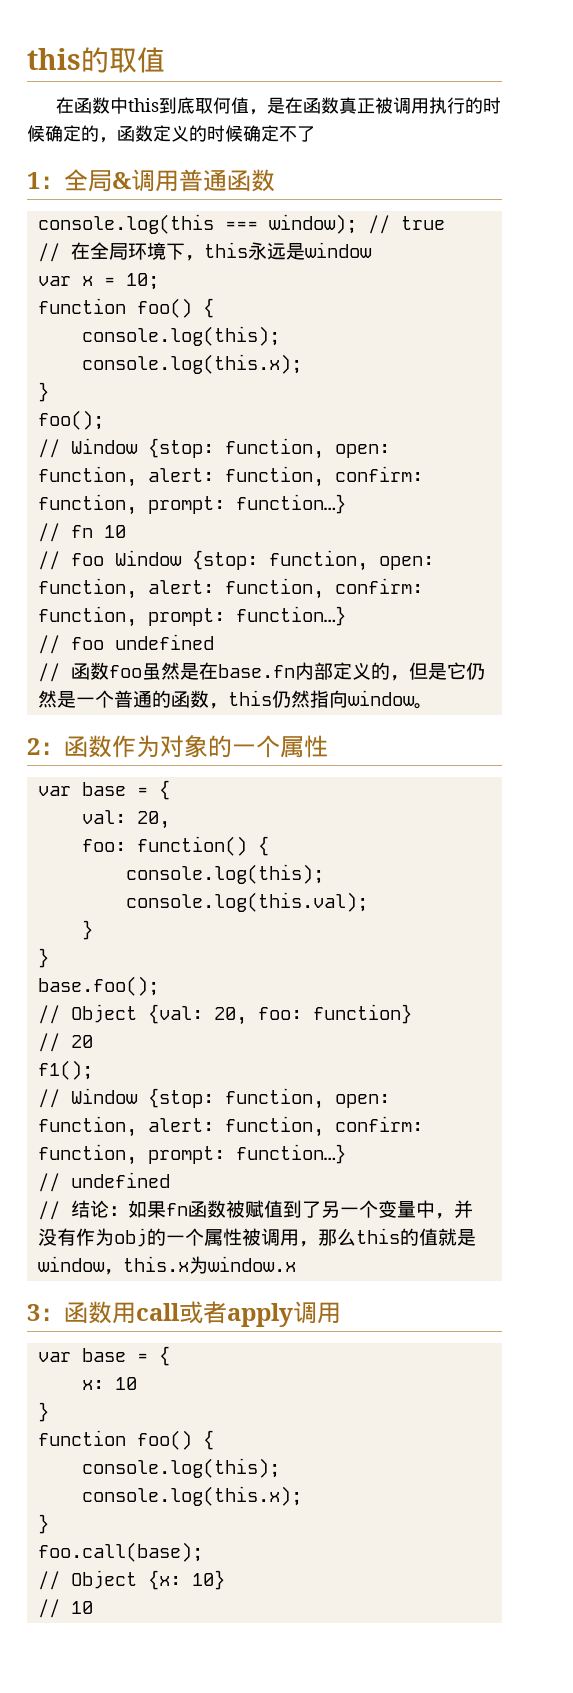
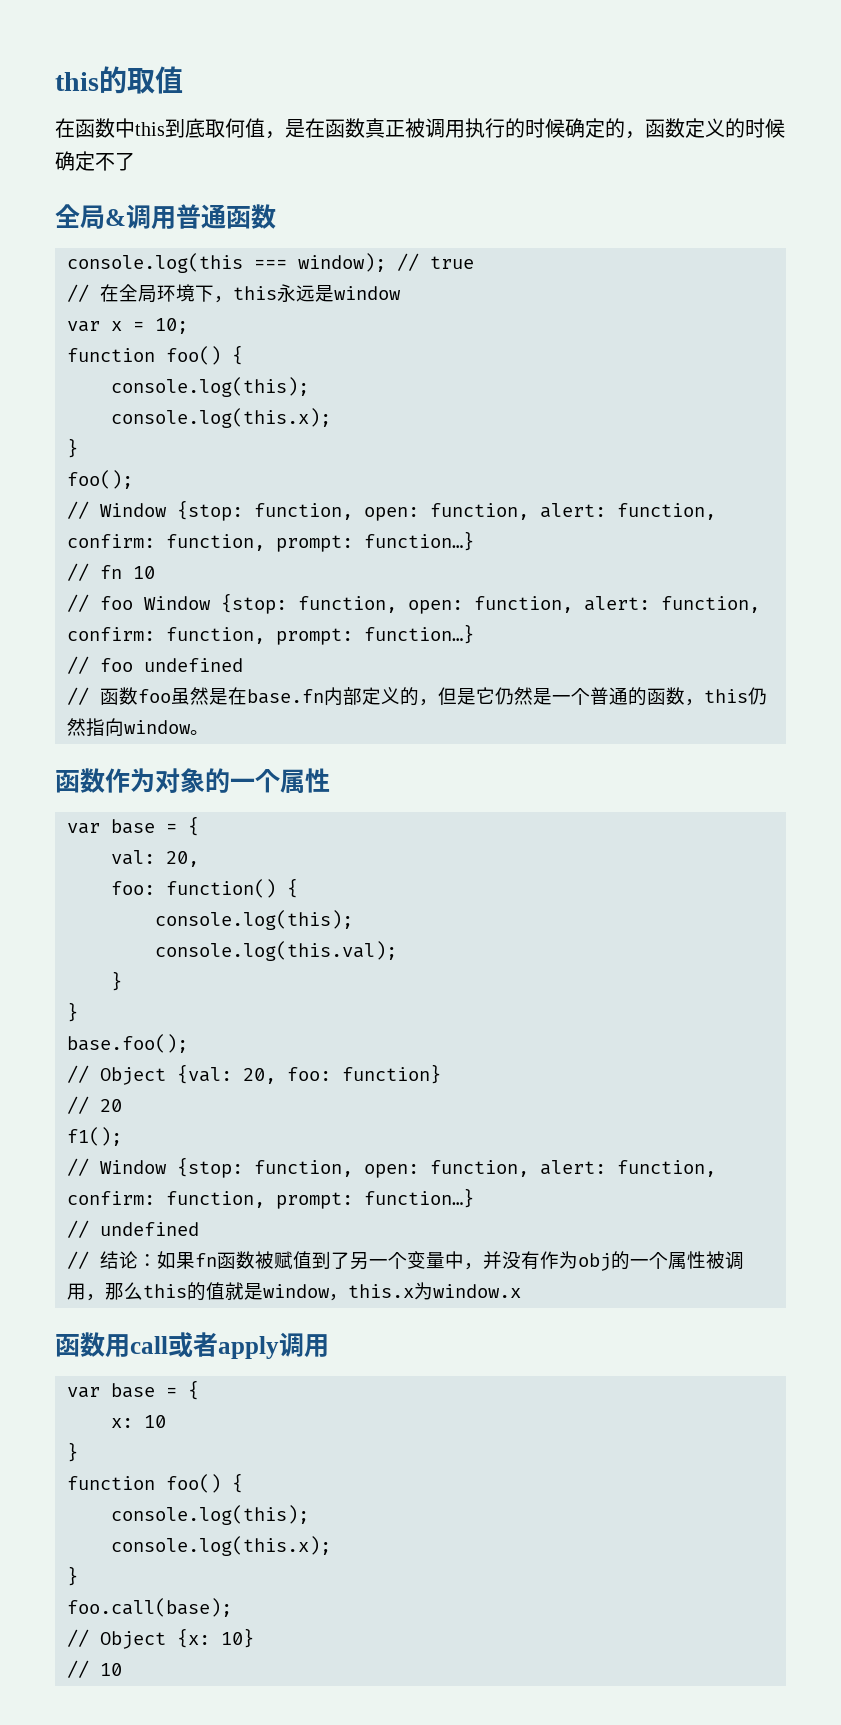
[27,172,64,189] 1： -> (135, 161) none
[27,738,64,755] 2： -> (209, 732) none
[27,1304,64,1321] 3： -> (521, 1291) none

